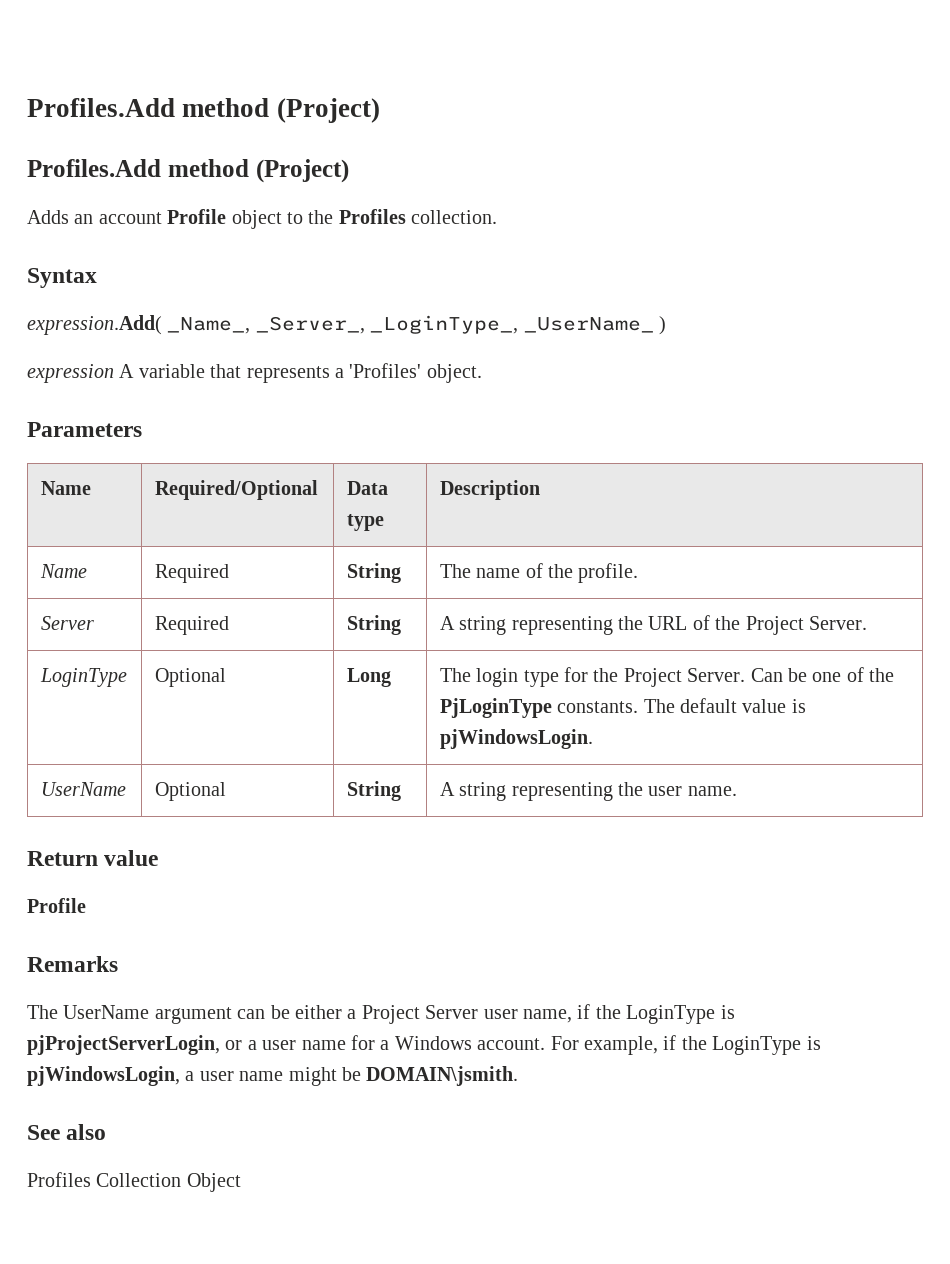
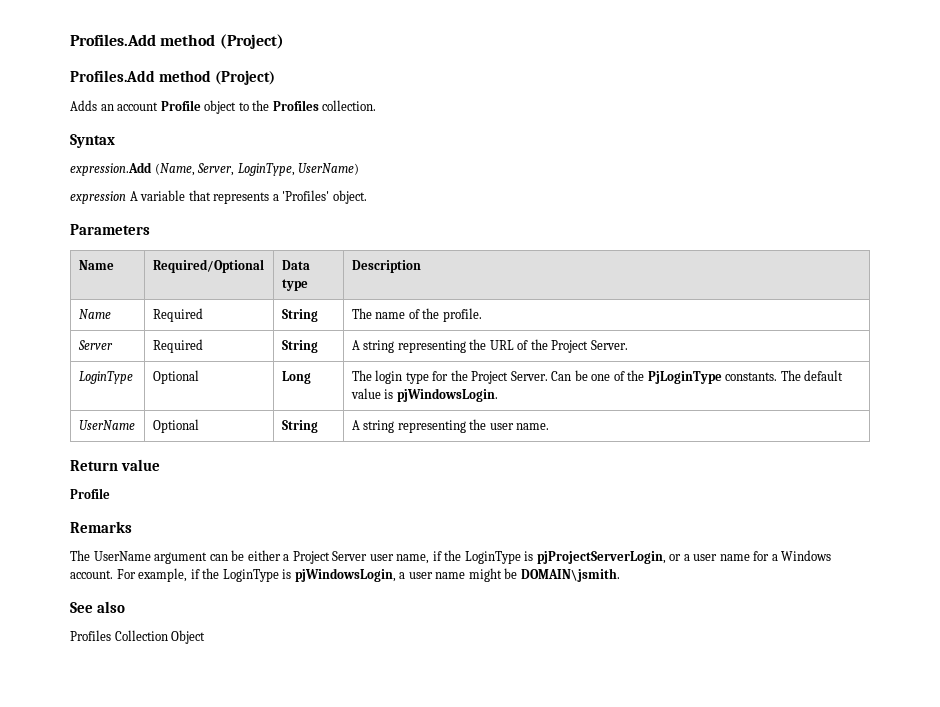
[27,315,666,335] expression.Add( _Name_, _Server_, _LoginType_, _UserName_ ) -> [70,162,360,176] expression.Add (Name, Server, LoginType, UserName)

